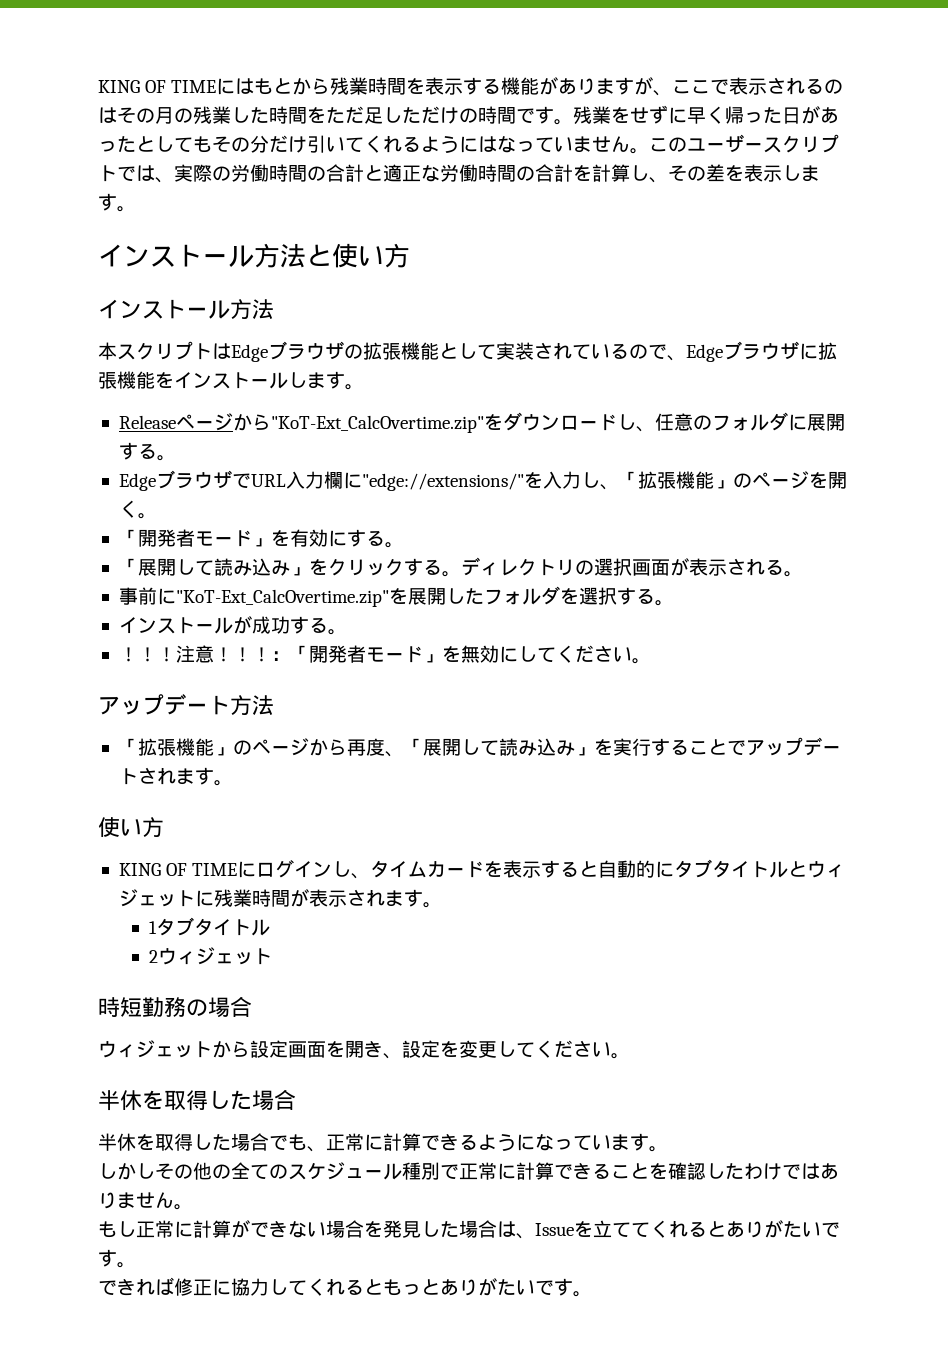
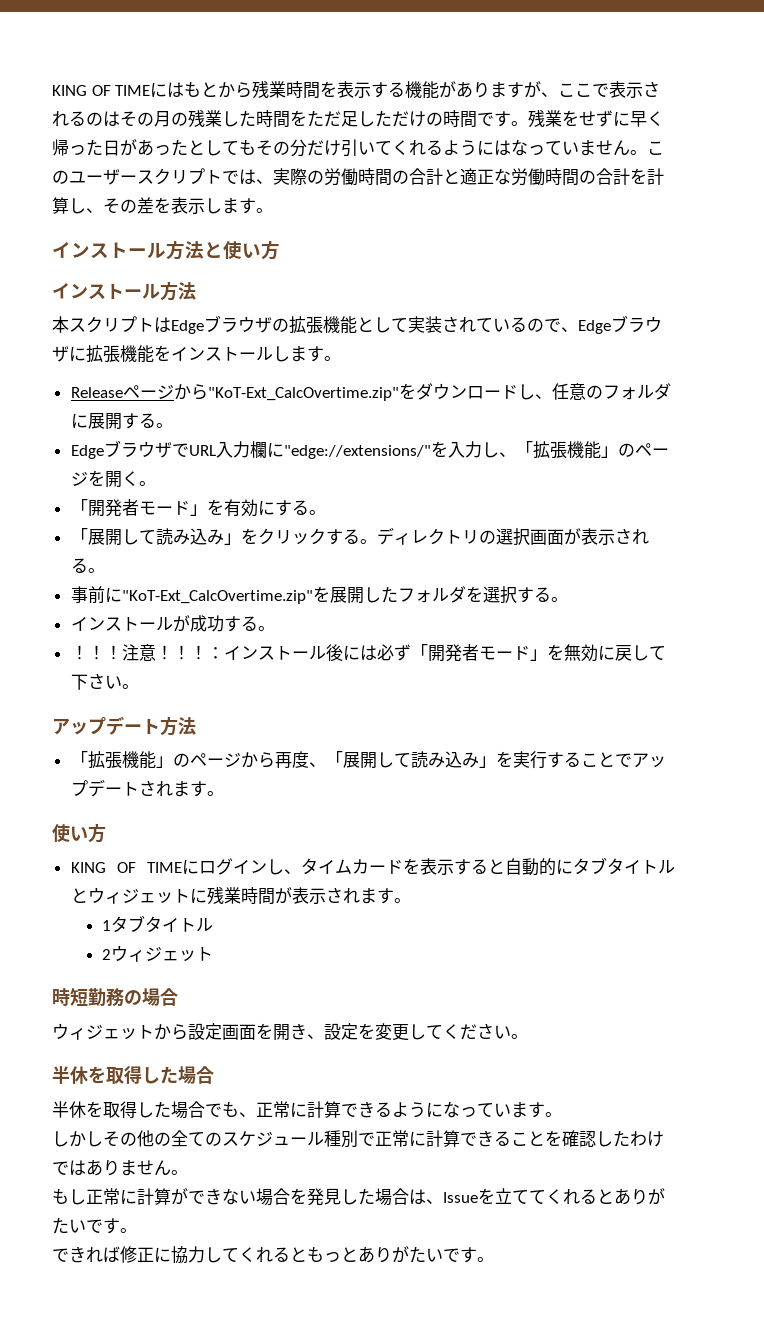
(290, 656) none -> [223,644,411,661] インストール後には必ず
[517,645,594,663] してくだ -> [614,645,666,661] [70,674,88,690] 戻して下

